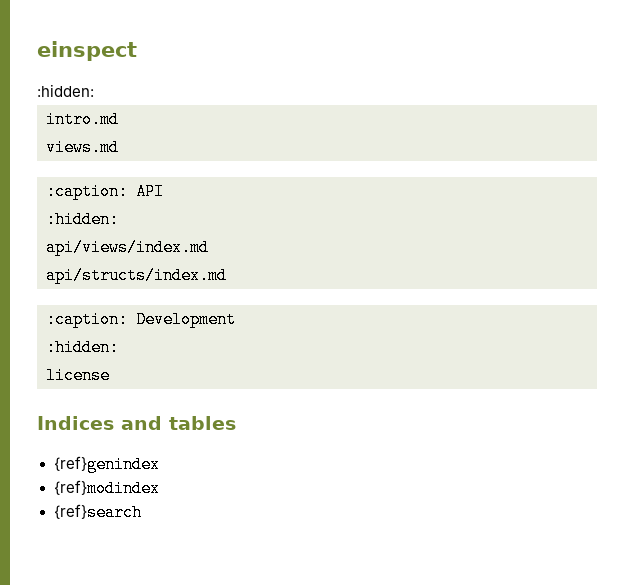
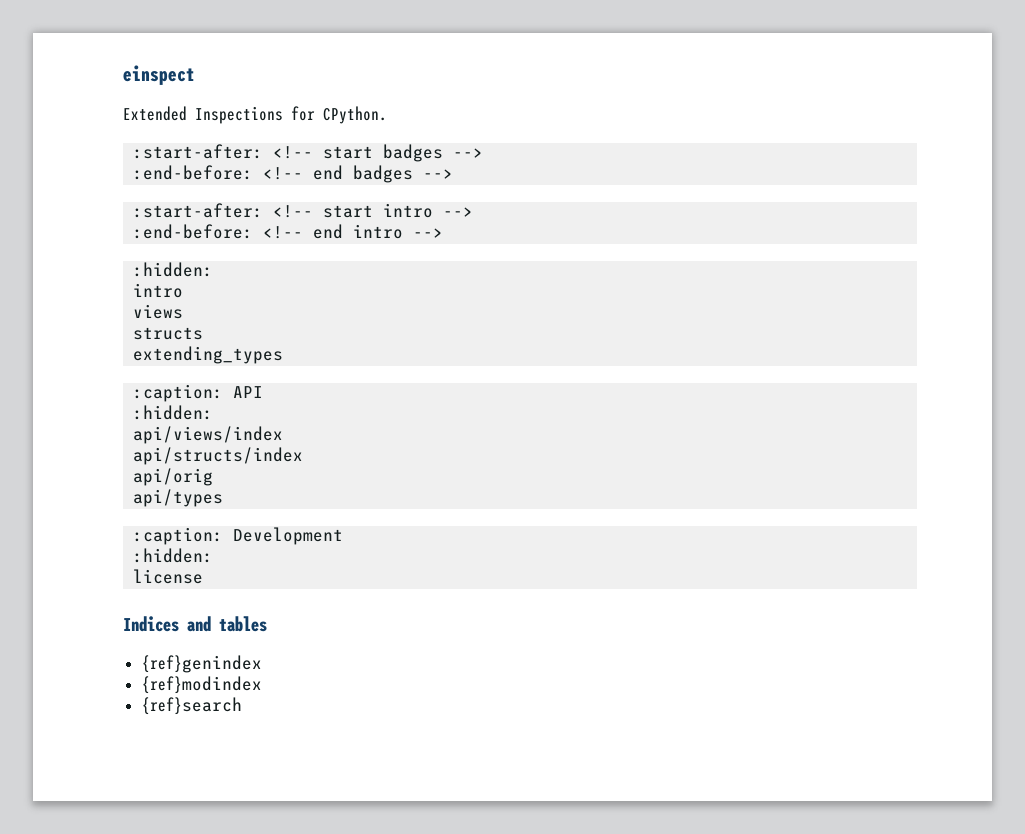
[37,84,94,97] [46,111,119,128] [46,139,119,156] :hidden: // intro.md // views.md -> [123,106,387,124] [133,144,484,162] [133,165,454,183] [133,203,474,218] [133,224,444,239] [133,262,214,277] [133,283,184,298] [133,304,184,319] [133,327,204,340] [133,346,284,364] Extended Inspections for CPython. // :start-after: <!-- start badges --> // :end-before: <!-- end badges --> // :start-after: <!-- start intro --> // :end-before: <!-- end intro --> // :hidden: // intro // views // structs // extending_types
[46,239,209,256] [46,267,227,284] api/views/index.md // api/structs/index.md -> [133,426,284,444] [133,447,304,465] [133,468,214,486] [133,489,224,507] api/views/index // api/structs/index // api/orig // api/types

